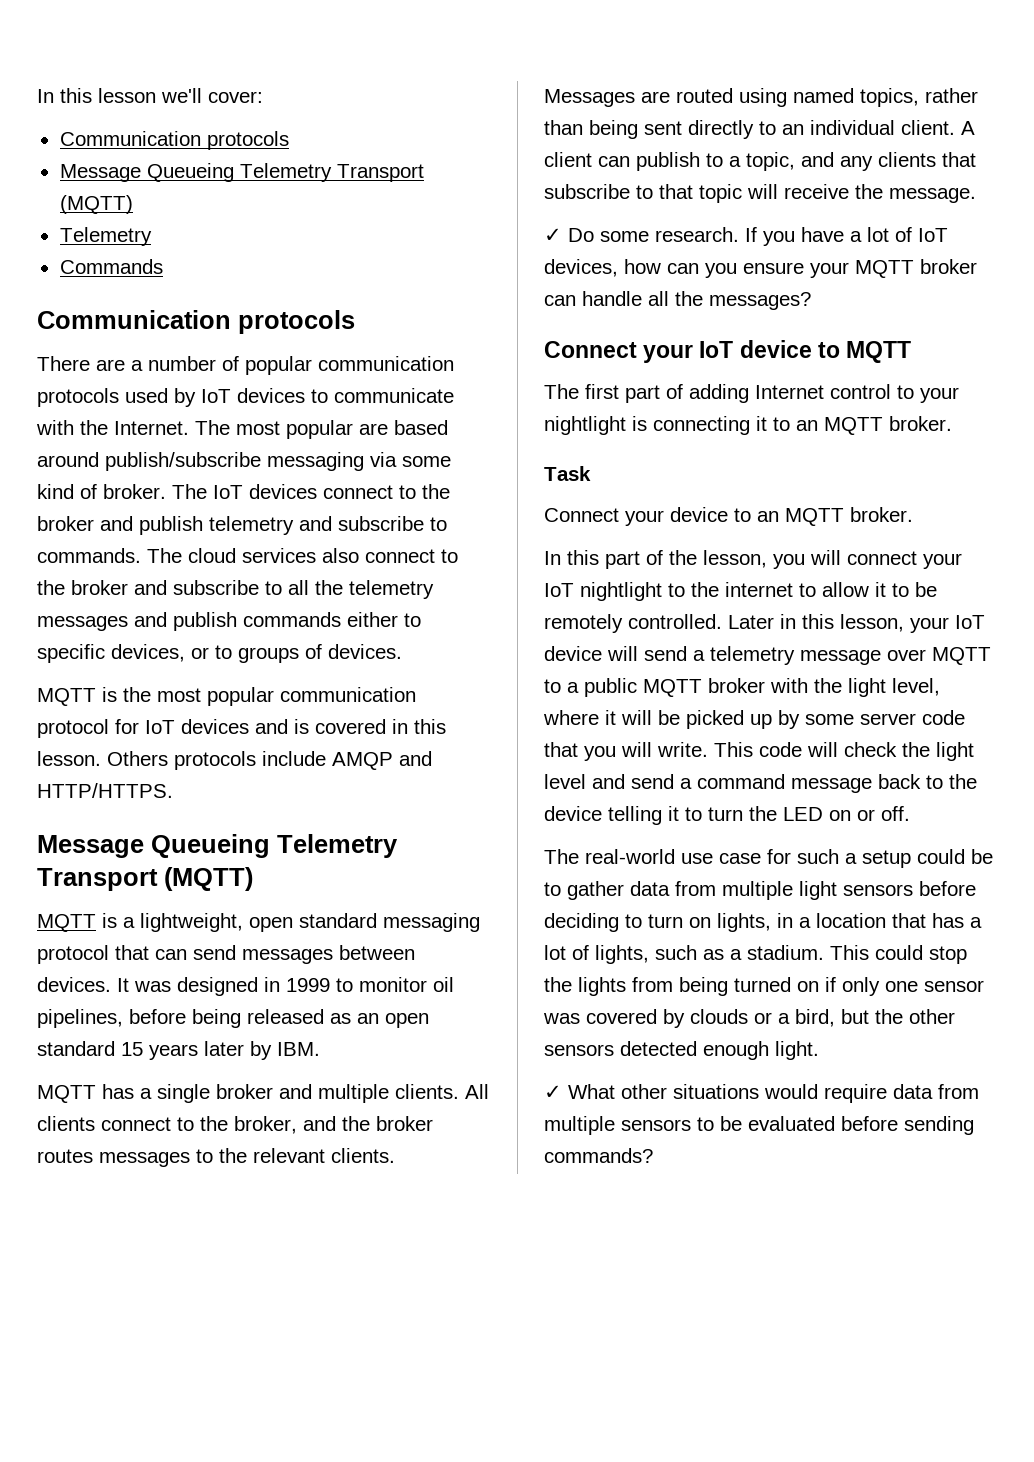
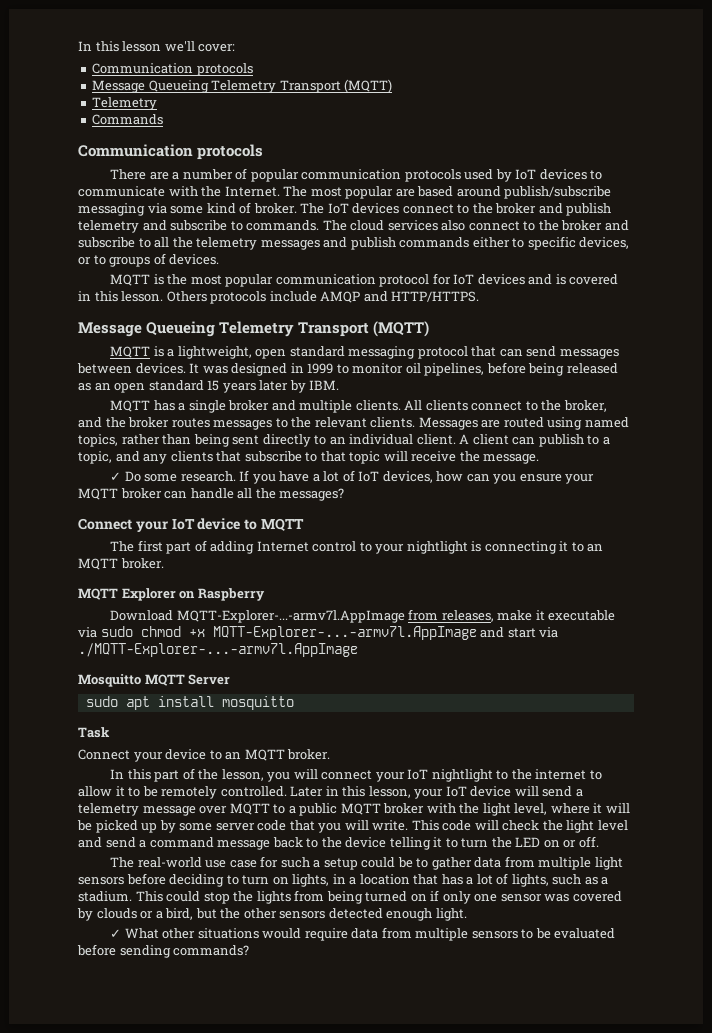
(952, 423) none -> [78,588,265,601] [110,609,616,623] [78,626,559,640] [78,643,358,657] [78,674,231,687] [85,696,294,710] // MQTT Explorer on Raspberry // Download MQTT-Explorer-...-armv7l.AppImage from releases, make it executable via sudo chmod +x MQTT-Explorer-...-armv7l.AppImage and start via ./MQTT-Explorer-...-armv7l.AppImage // Mosquitto MQTT Server // sudo apt install mosquitto

